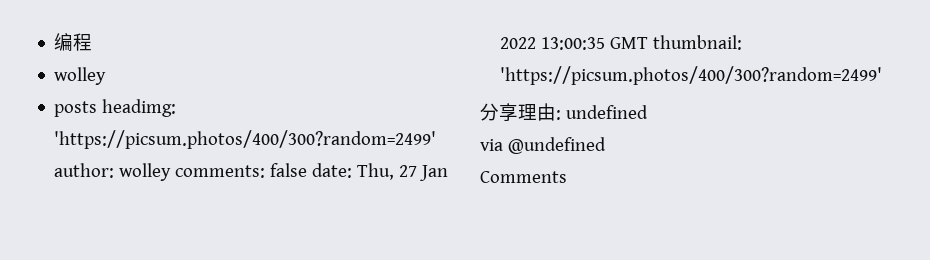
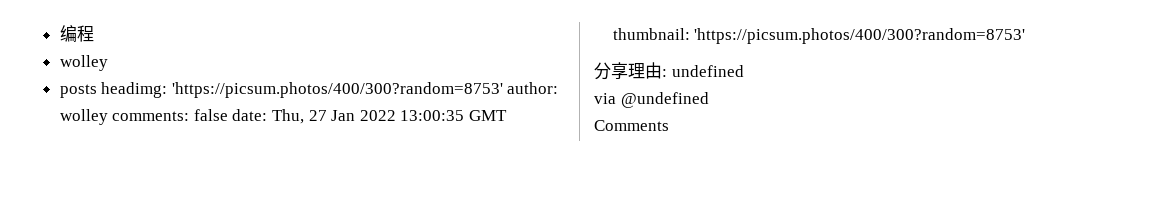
[54,130,437,149] 'https://picsum.photos/400/300?random=2499' -> [171,82,503,98] 'https://picsum.photos/400/300?random=8753'
[500,66,883,85] 'https://picsum.photos/400/300?random=2499' -> [694,28,1026,44] 'https://picsum.photos/400/300?random=8753'

